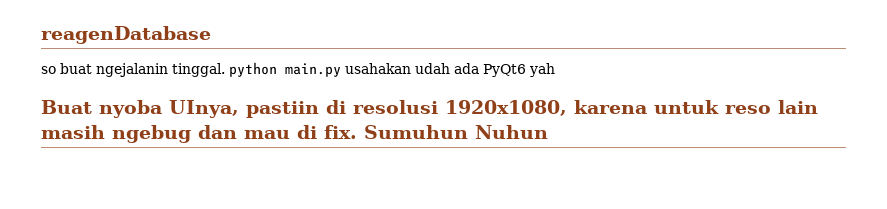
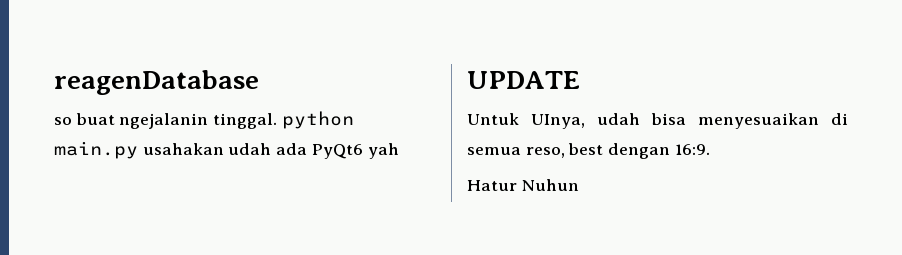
[41,100,818,118] [41,125,468,143] Buat nyoba UInya, pastiin di resolusi 1920x1080, karena untuk reso lain masih ngebug dan mau di fix. Sumuhun -> [467,71,580,89] [467,113,848,129] [467,143,710,159] [467,180,517,191] UPDATE // Untuk UInya, udah bisa menyesuaikan di semua reso, best dengan 16:9. // Hatur

